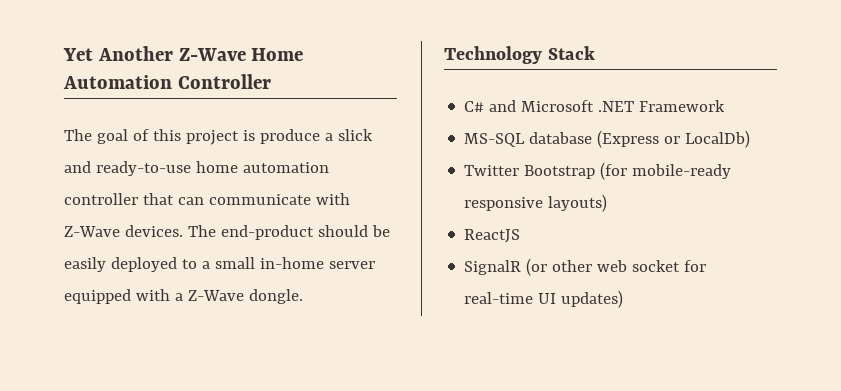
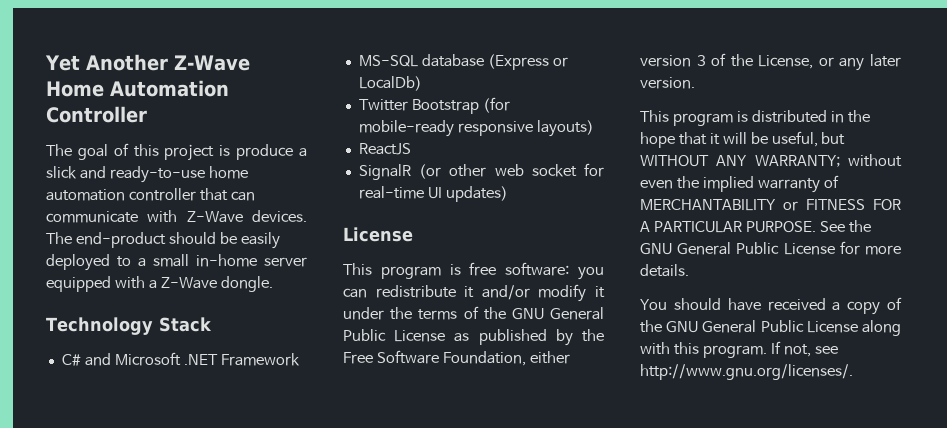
(624, 299) none -> [343,227,413,242] [343,262,604,280] [343,284,605,302] [343,306,604,320] [343,329,604,346] [343,350,570,366] [640,53,901,71] [640,77,695,89] [640,110,870,126] [640,131,846,148] [640,154,902,167] [640,175,839,193] [640,199,901,211] [640,220,871,233] [640,241,901,255] [640,264,689,277] [640,297,902,315] [640,320,901,336] [640,341,838,358] [640,364,853,380] // License // This program is free software: you can redistribute it and/or modify it under the terms of the GNU General Public License as published by the Free Software Foundation, either version 3 of the License, or any later version. // This program is distributed in the hope that it will be useful, but WITHOUT ANY WARRANTY; without even the implied warranty of MERCHANTABILITY or FITNESS FOR A PARTICULAR PURPOSE. See the GNU General Public License for more details. // You should have received a copy of the GNU General Public License along with this program. If not, see http://www.gnu.org/licenses/.

